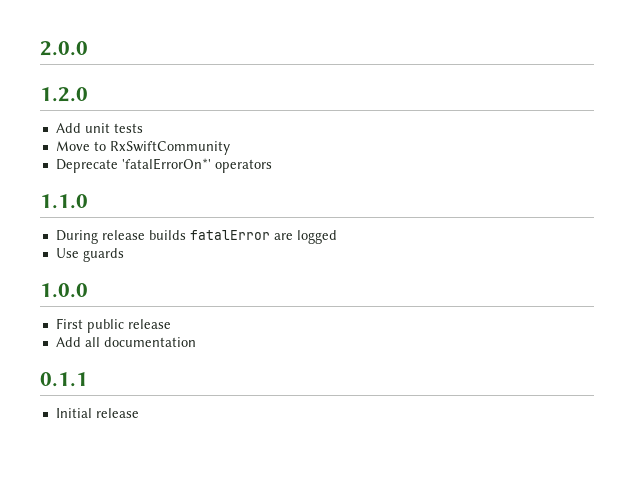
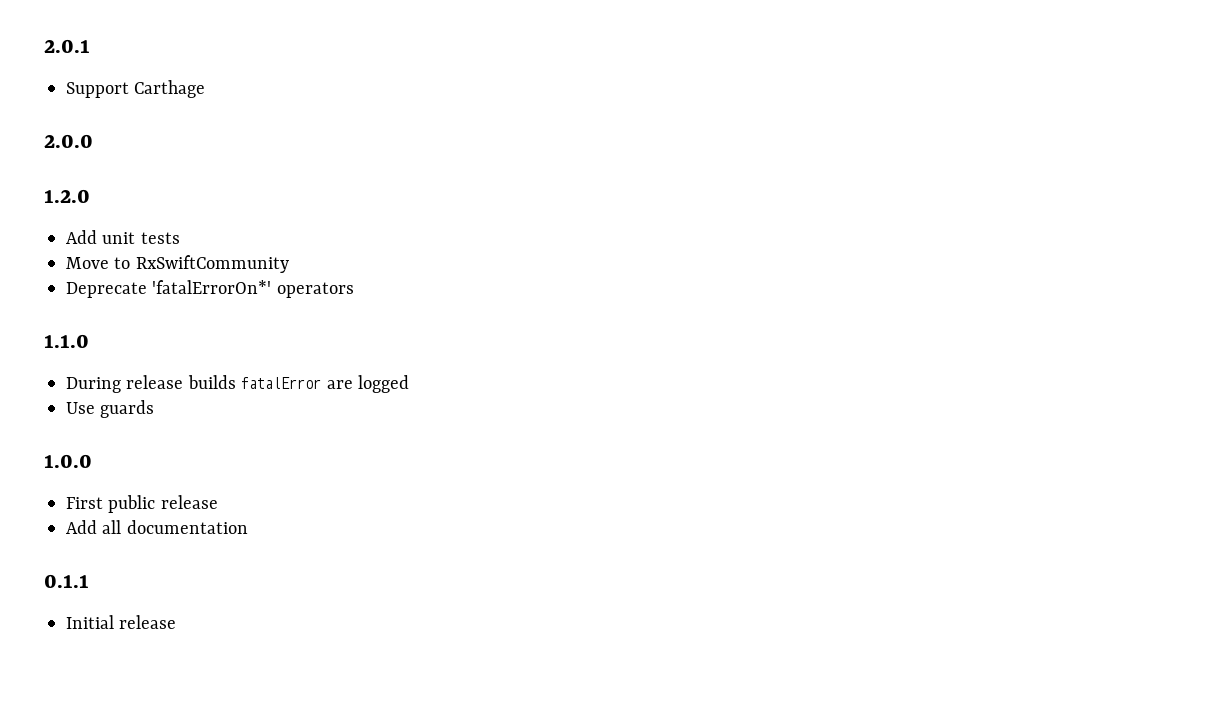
(40, 48) none -> [44,39,90,53] [66,80,206,98] 2.0.1 // Support Carthage //

